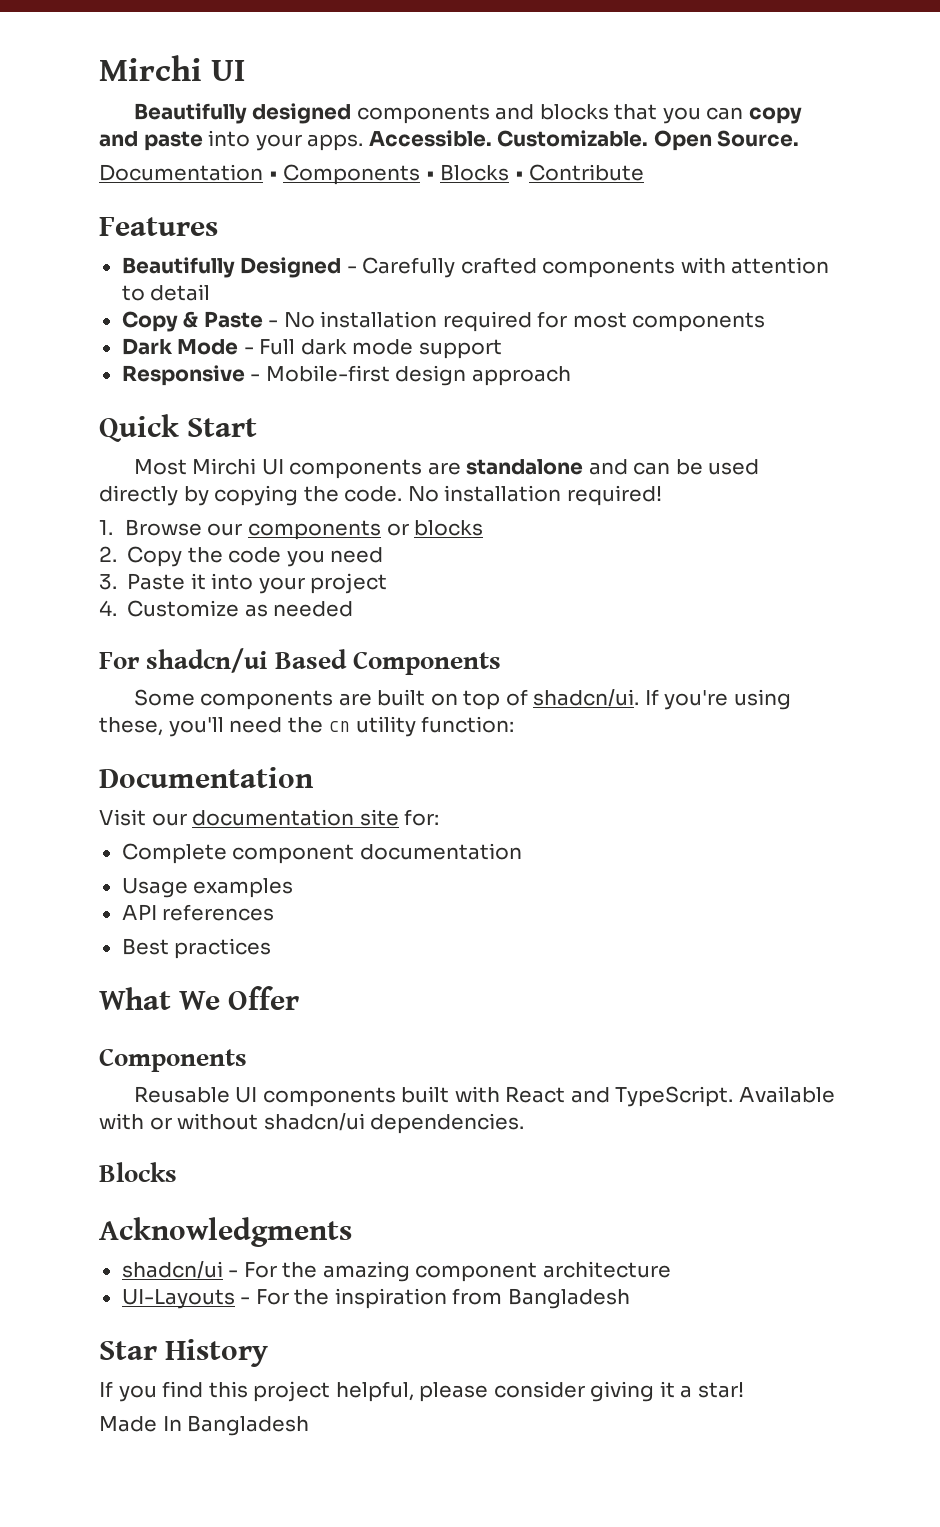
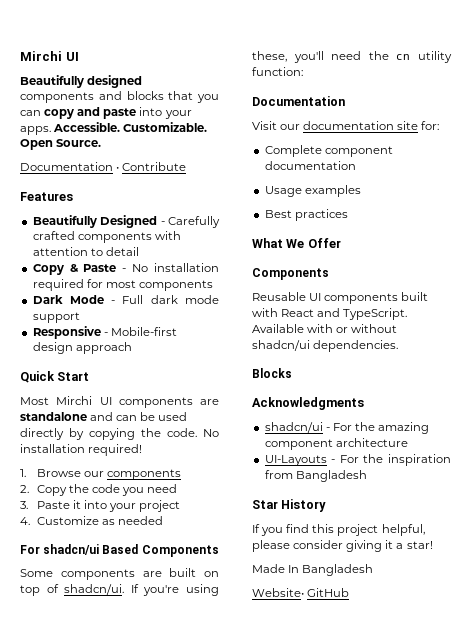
[283,164,524,185] Components • Blocks • -> (120, 169) none
[386,520,484,536] or blocks -> (181, 474) none
[121,904,275,921] // API references -> (361, 191) none
(310, 1425) none -> [252,588,350,597] // Website• GitHub

